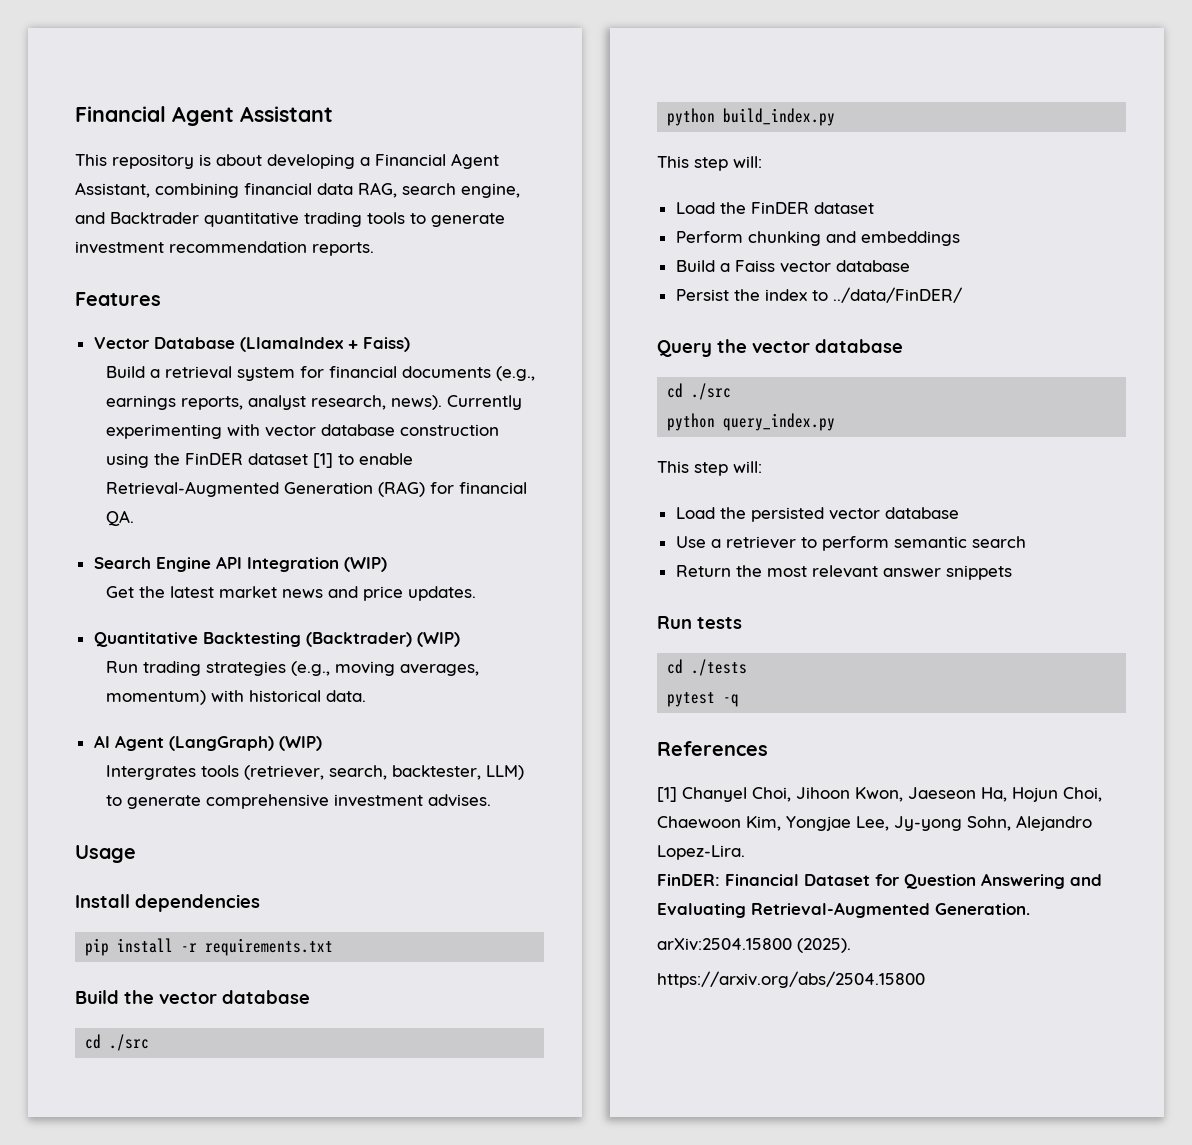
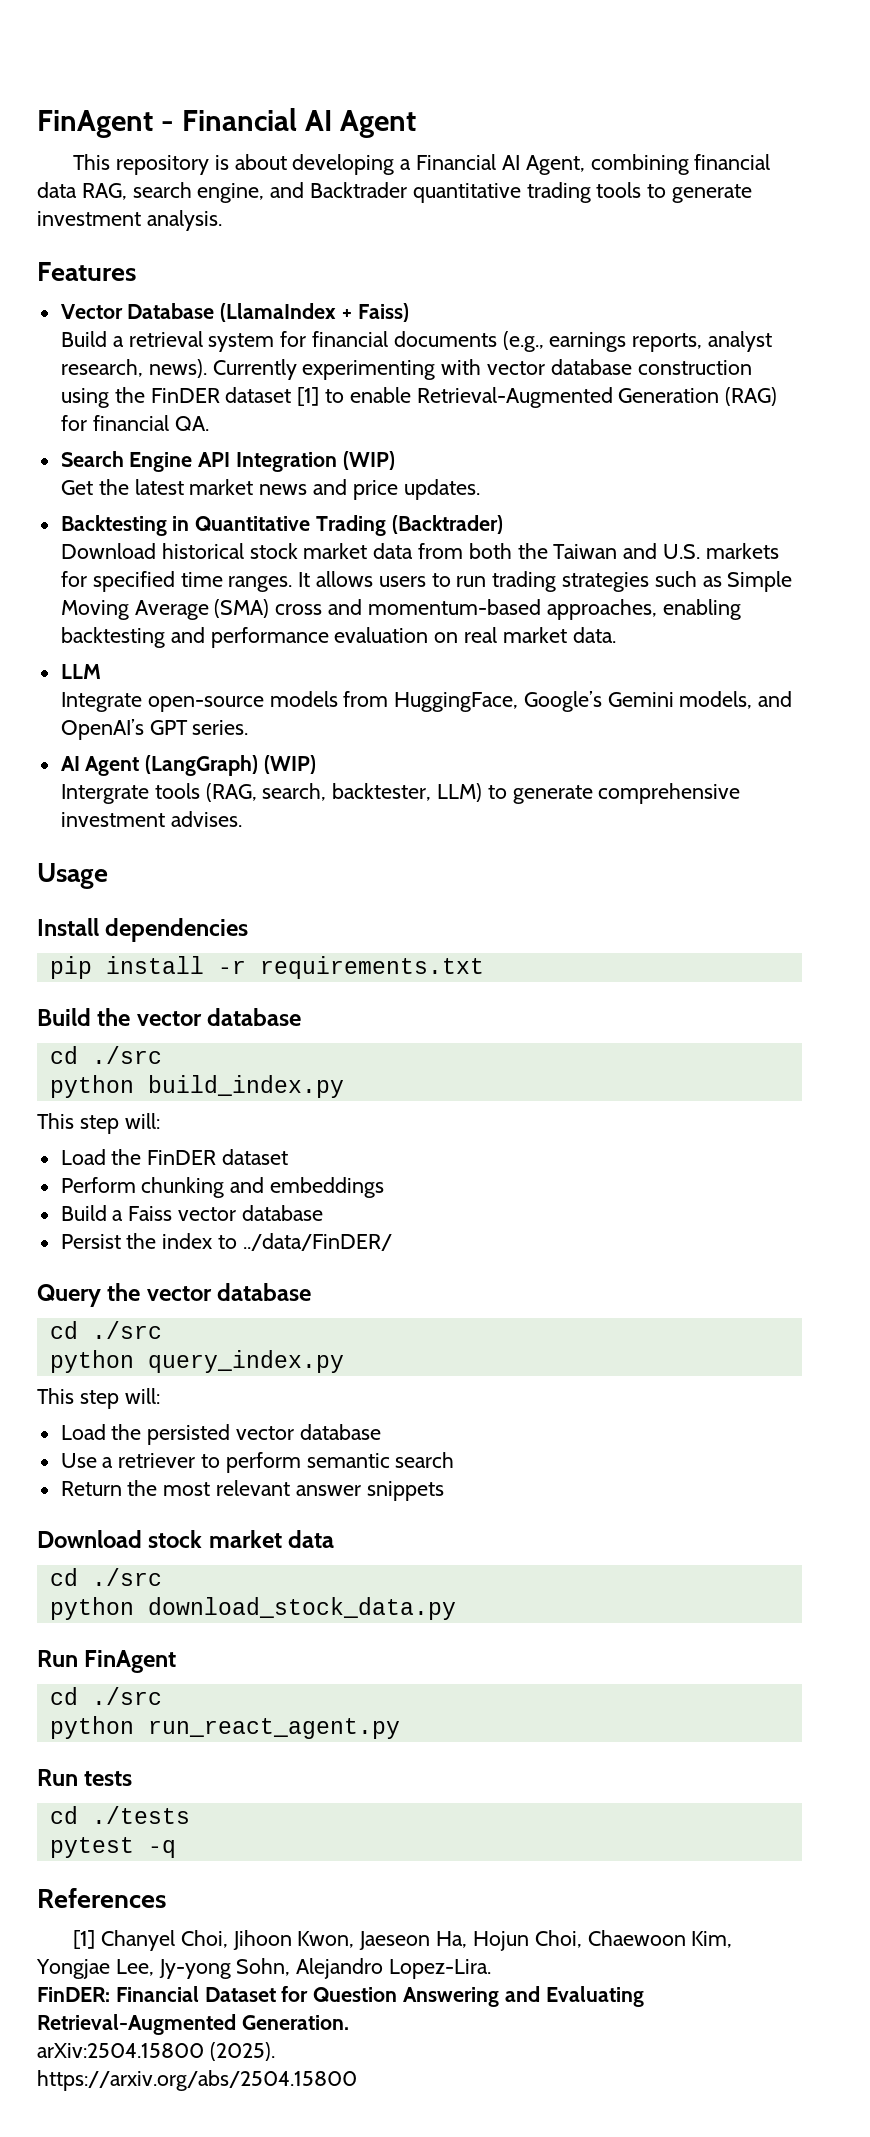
[75,106,333,126] Financial Agent Assistant -> [37,108,417,138] FinAgent - Financial AI Agent
[451,153,499,169] [75,182,150,198] Agent Assistant, -> [501,155,585,175] AI Agent,
[169,241,374,256] recommendation reports. -> [146,210,222,231] analysis.
[93,632,460,647] [105,661,479,676] [105,690,366,705] Quantitative Backtesting (Backtrader) (WIP) // Run trading strategies (e.g., moving averages, momentum) with historical data. -> [60,515,503,536] [60,543,779,559] [60,571,793,592] [60,599,741,620] [60,627,616,648] [60,664,101,679] [60,691,793,712] [60,719,249,740] Backtesting in Quantitative Trading (Backtrader) // Download historical stock market data from both the Taiwan and U.S. markets for specified time ranges. It allows users to run trading strategies such as Simple Moving Average (SMA) cross and momentum-based approaches, enabling backtesting and performance evaluation on real market data. // LLM // Integrate open-source models from HuggingFace, Google’s Gemini models, and OpenAI’s GPT series.
[105,765,324,780] Intergrates tools (retriever, -> [60,783,257,804] Intergrate tools (RAG,
(1012, 572) none -> [37,1530,335,1548] [49,1568,162,1586] [49,1597,456,1620] [37,1650,177,1673] [49,1687,162,1705] [49,1716,400,1739] // Download stock market data // cd ./src // python download_stock_data.py // Run FinAgent // cd ./src // python run_react_agent.py

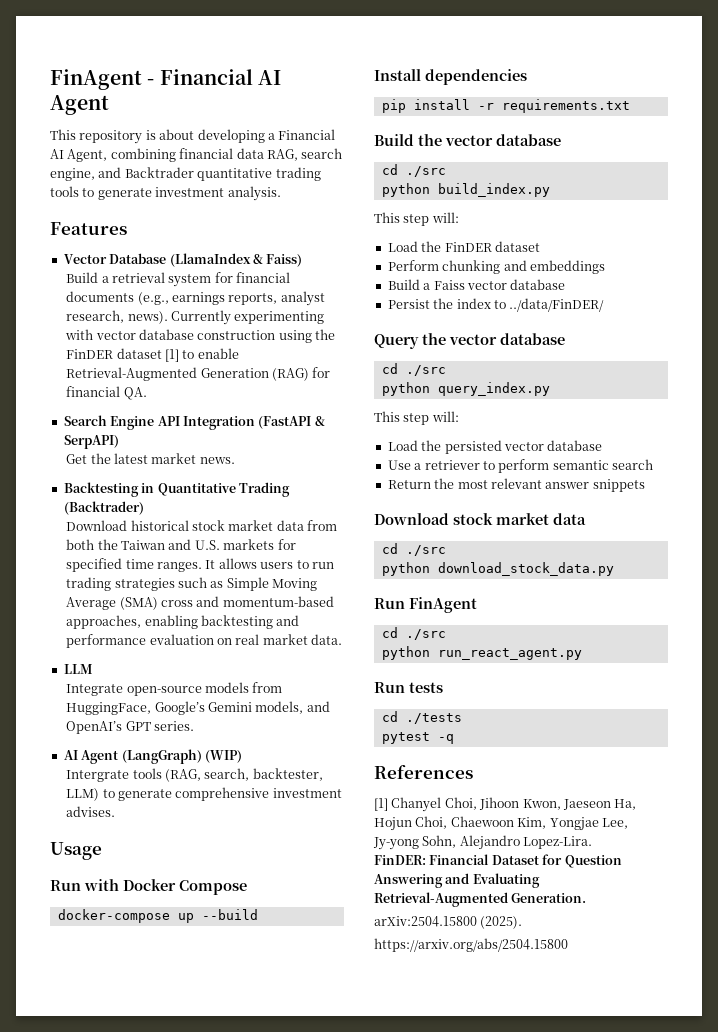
[342,309,353,319] + -> [252,254,263,264] &
[342,451,395,470] (WIP) -> [258,416,325,429] [63,435,119,449] (FastAPI & SerpAPI)
[259,479,480,500] news and price updates. -> [199,457,235,464] news.
(108, 876) none -> [50,879,247,895] [57,909,258,923] // Run with Docker Compose // docker-compose up --build

